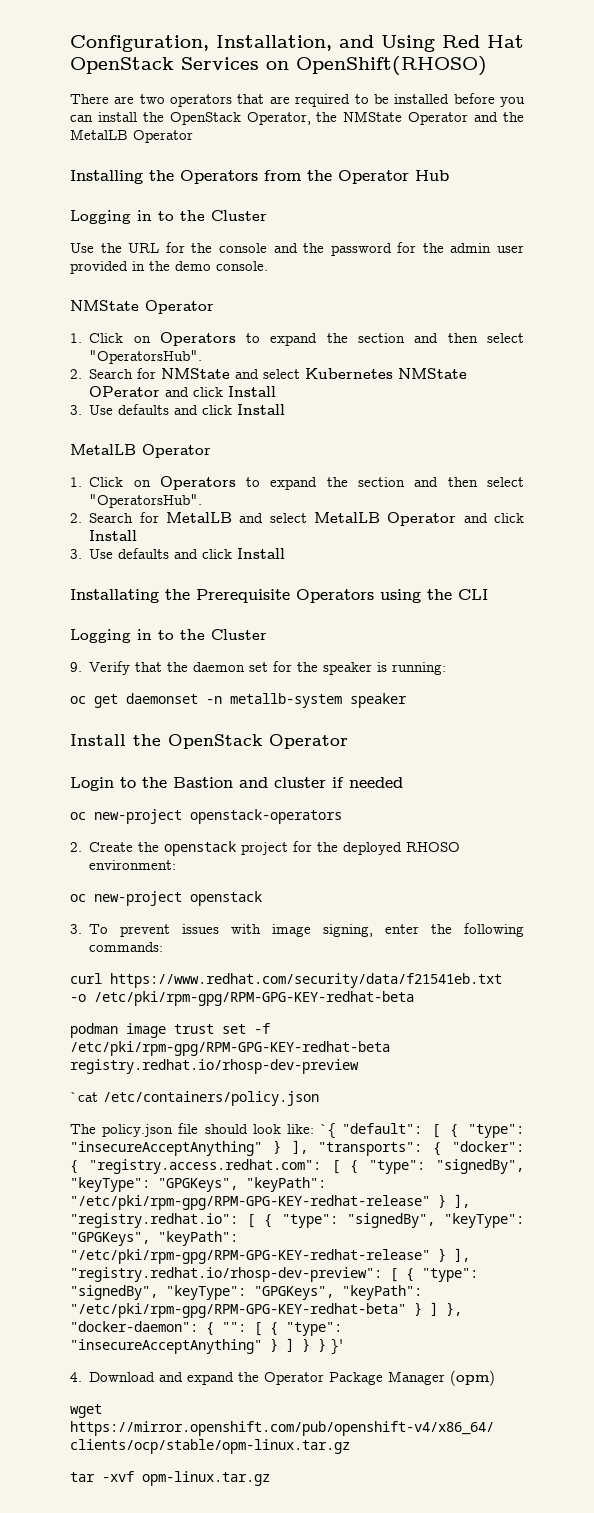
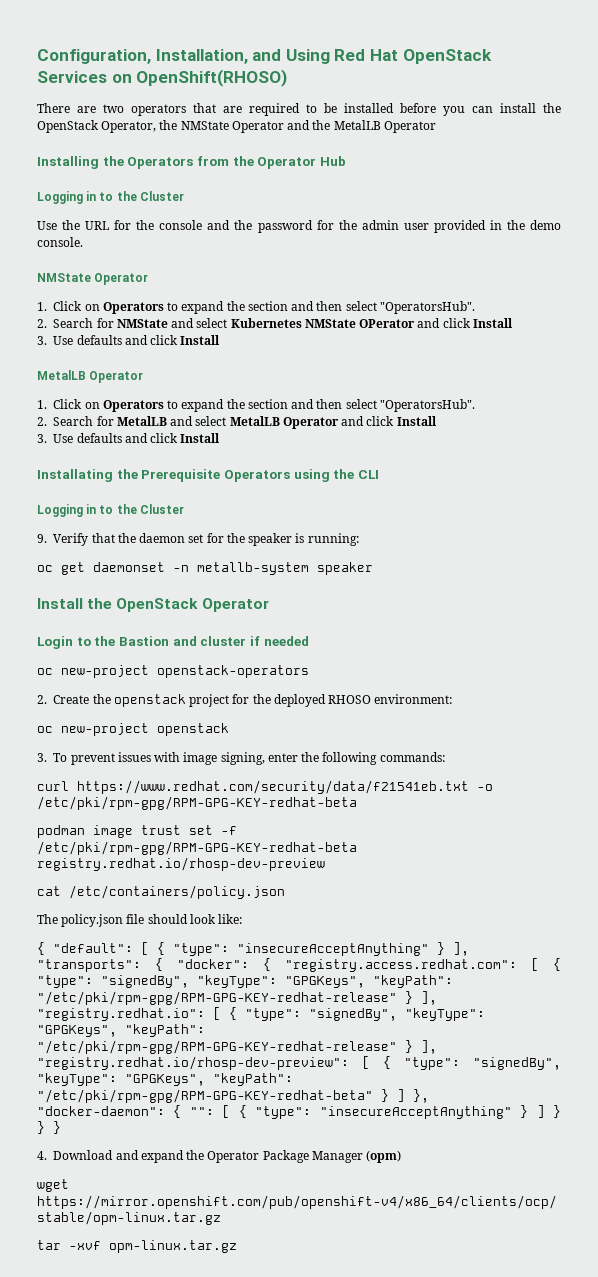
[70,1092,98,1102] `cat -> [37,886,61,896] cat
[320,1123,337,1138] `{ -> [37,942,45,955] // {
[331,1339,343,1354] }' -> [53,1121,61,1134] }

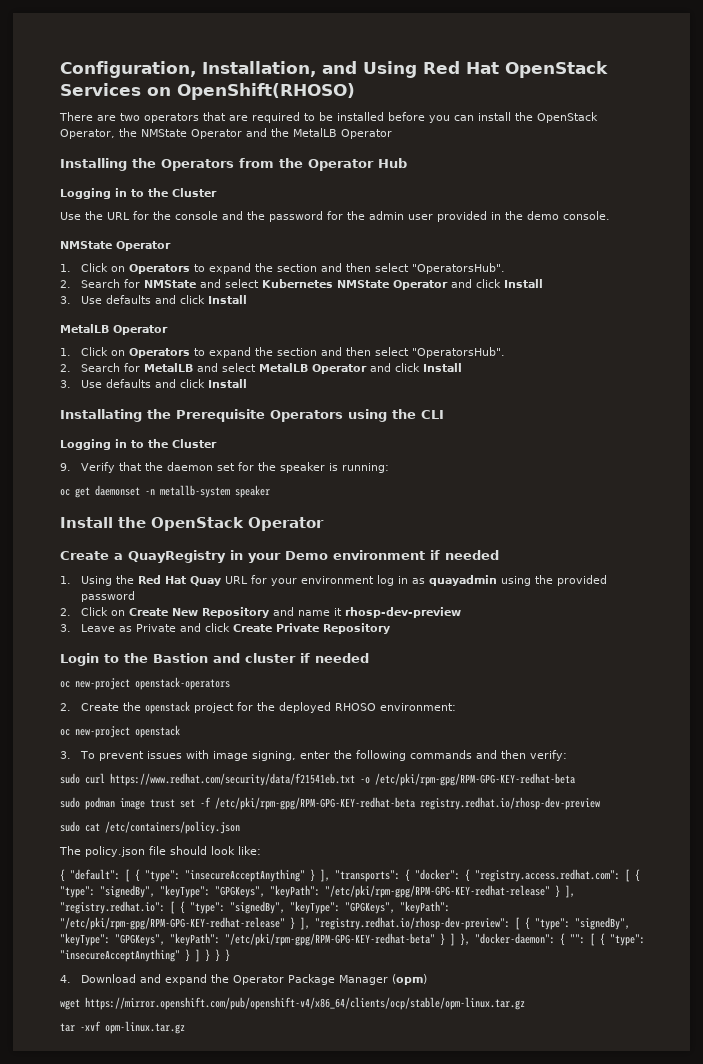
[359,319,416,328] OPerator -> [393,280,449,290] Operator
(269, 605) none -> [60,550,499,563] [60,575,608,586] [81,591,136,602] [60,607,462,618] [60,623,391,634] // Create a QuayRegistry in your Demo environment if needed // 1. Using the Red Hat Quay URL for your environment log in as quayadmin using the provided password // 2. Click on Create New Repository and name it rhosp-dev-preview // 3. Leave as Private and click Create Private Repository
[379,752,445,762] commands: // -> [410,750,568,761] [60,773,80,784] commands and then verify: // sudo
(357, 803) none -> [60,797,80,808] sudo
(325, 864) none -> [60,821,80,832] sudo

